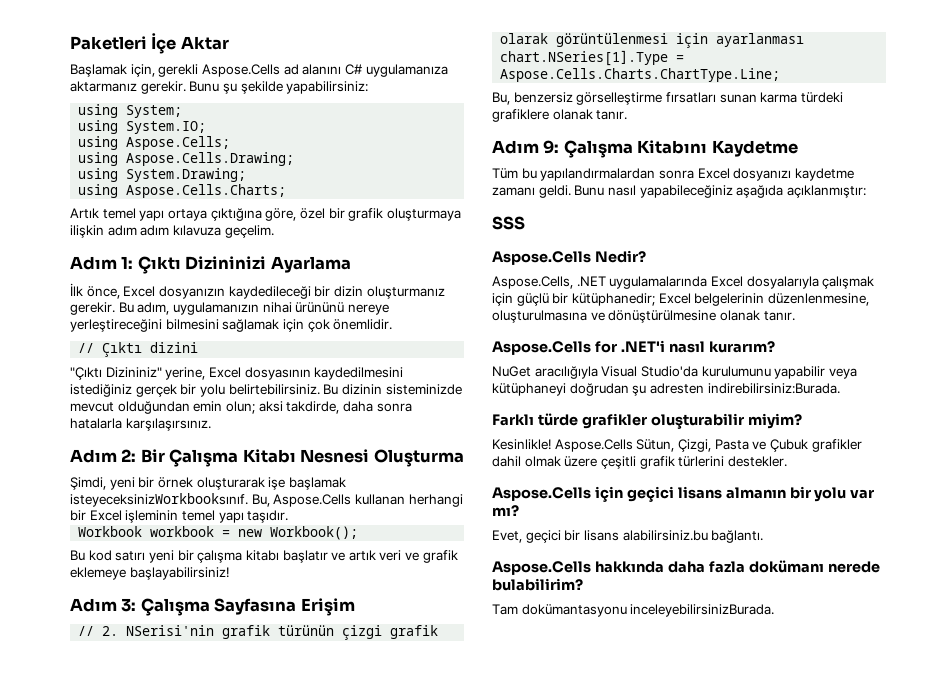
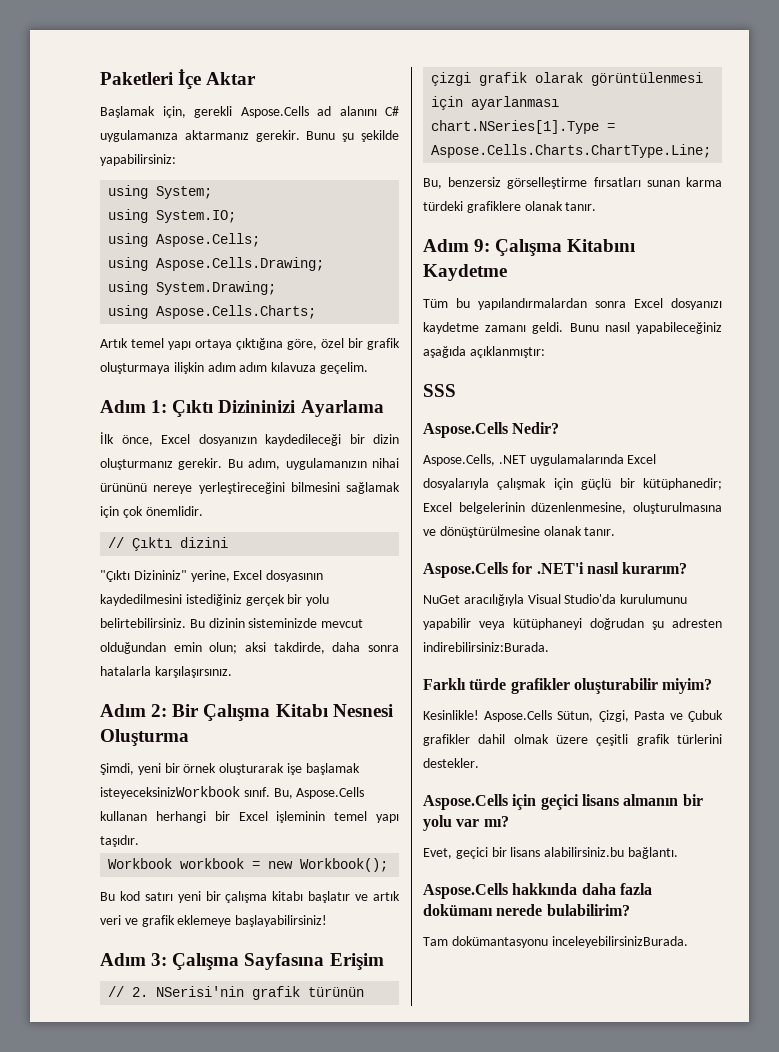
[70,493,248,507] isteyeceksinizWorkbooksınıf. -> [100,786,270,799] isteyeceksinizWorkbook sınıf.

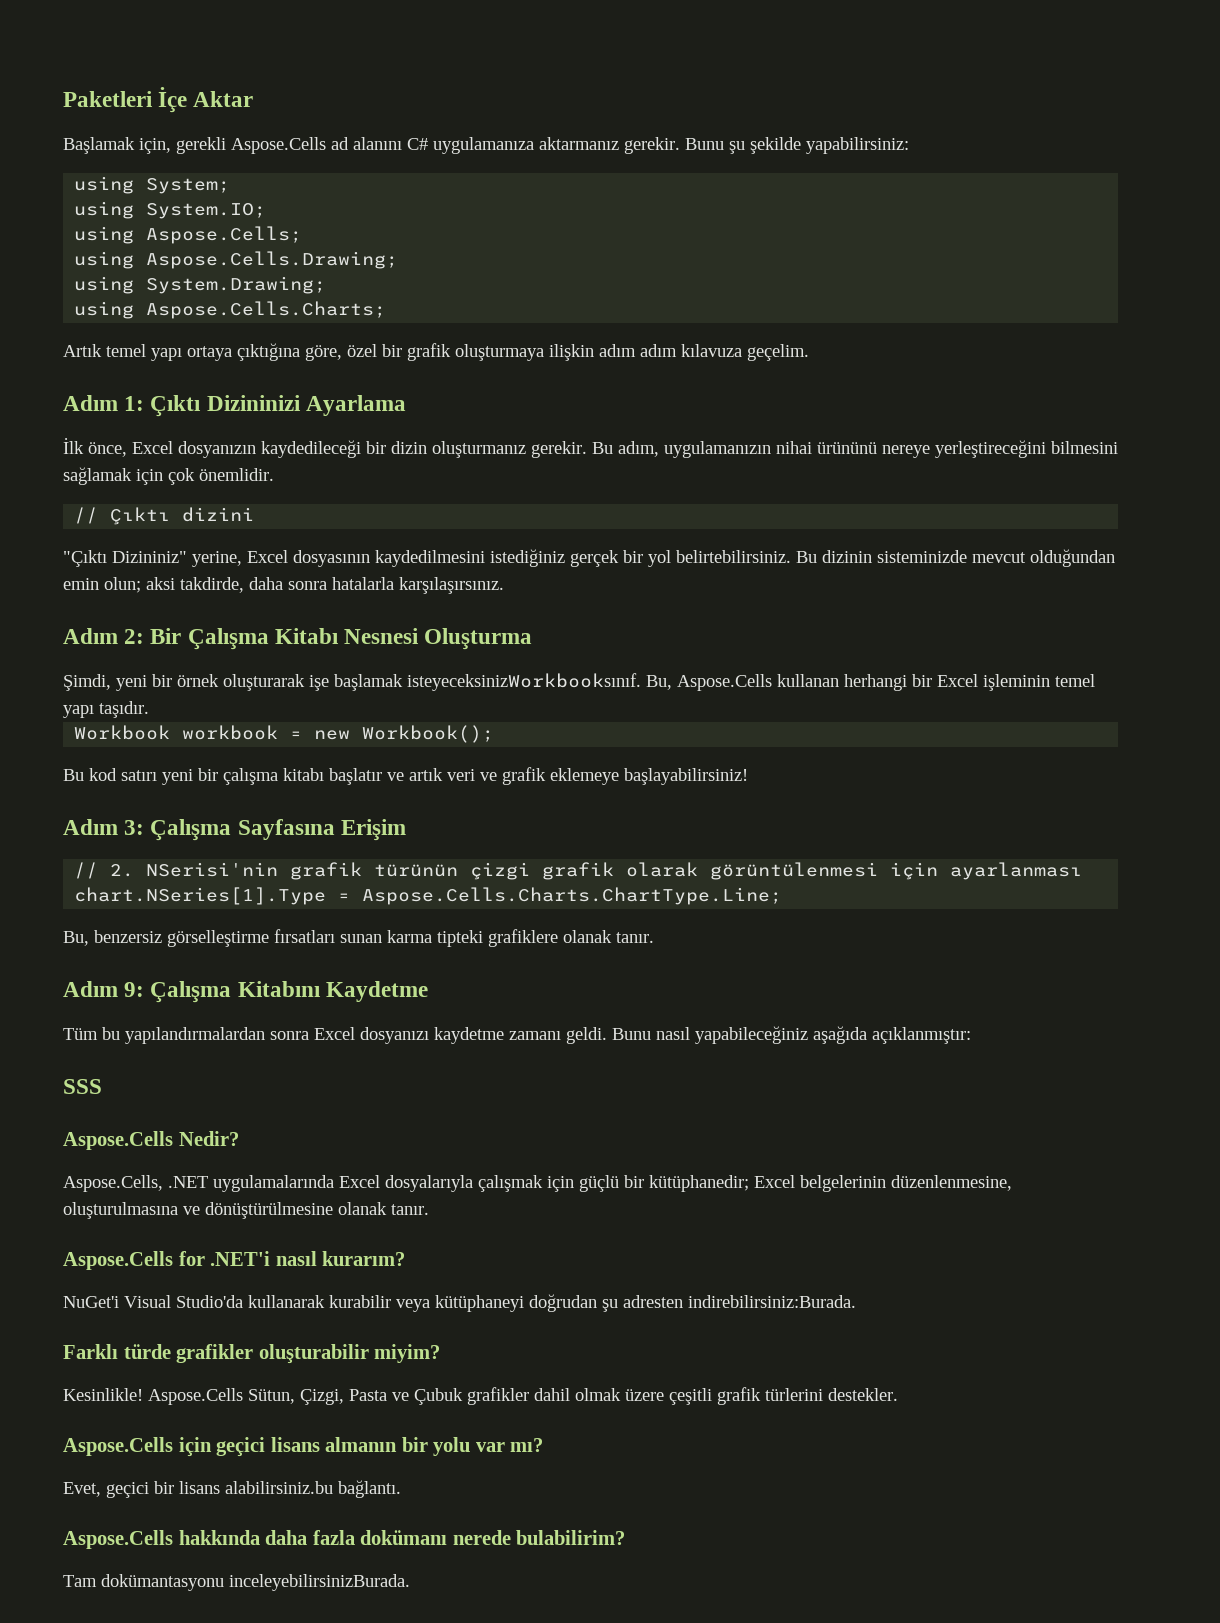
[306,594,330,606] yolu -> [648,550,671,567] yol
[100,786,270,799] isteyeceksinizWorkbook sınıf. -> [407,673,641,691] isteyeceksinizWorkbooksınıf.
[423,201,463,211] türdeki -> [437,930,483,947] tipteki
[423,594,688,606] [423,618,471,630] NuGet aracılığıyla Visual Studio'da kurulumunu yapabilir -> [63,1295,391,1308] NuGet'i Visual Studio'da kullanarak kurabilir

